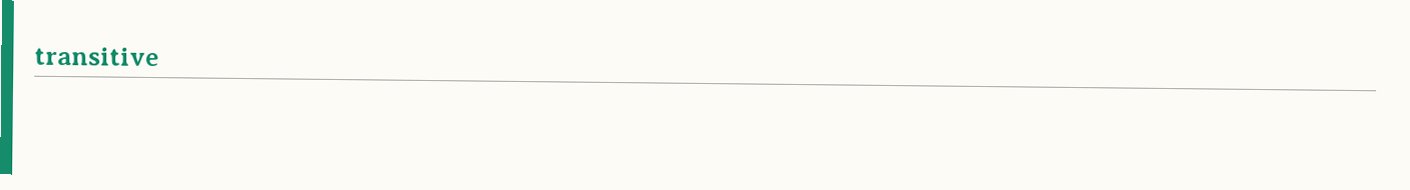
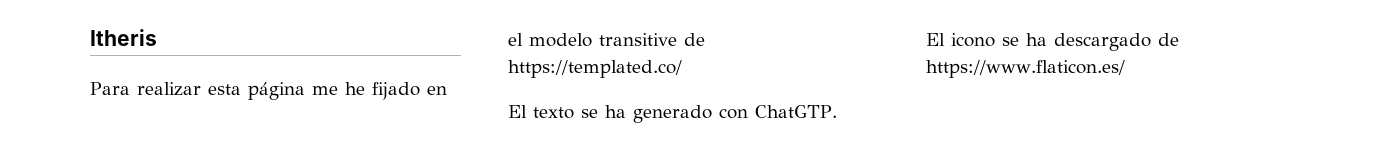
[34,46,159,67] transitive -> [90,29,157,46] [90,82,447,100] [508,33,705,47] [508,60,682,78] [508,105,837,123] [926,33,1179,51] [926,60,1125,78] Itheris // Para realizar esta página me he fijado en el modelo transitive de https://templated.co/ // El texto se ha generado con ChatGTP. // El icono se ha descargado de https://www.flaticon.es/

